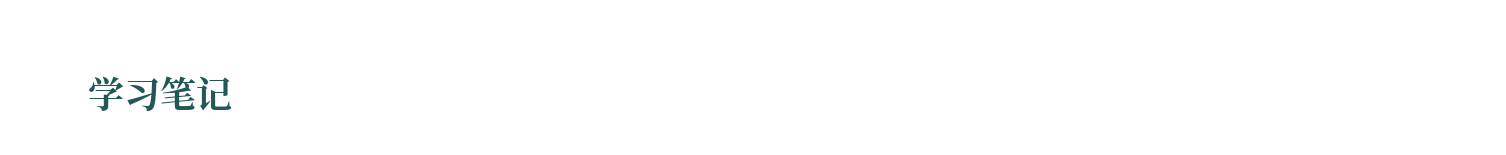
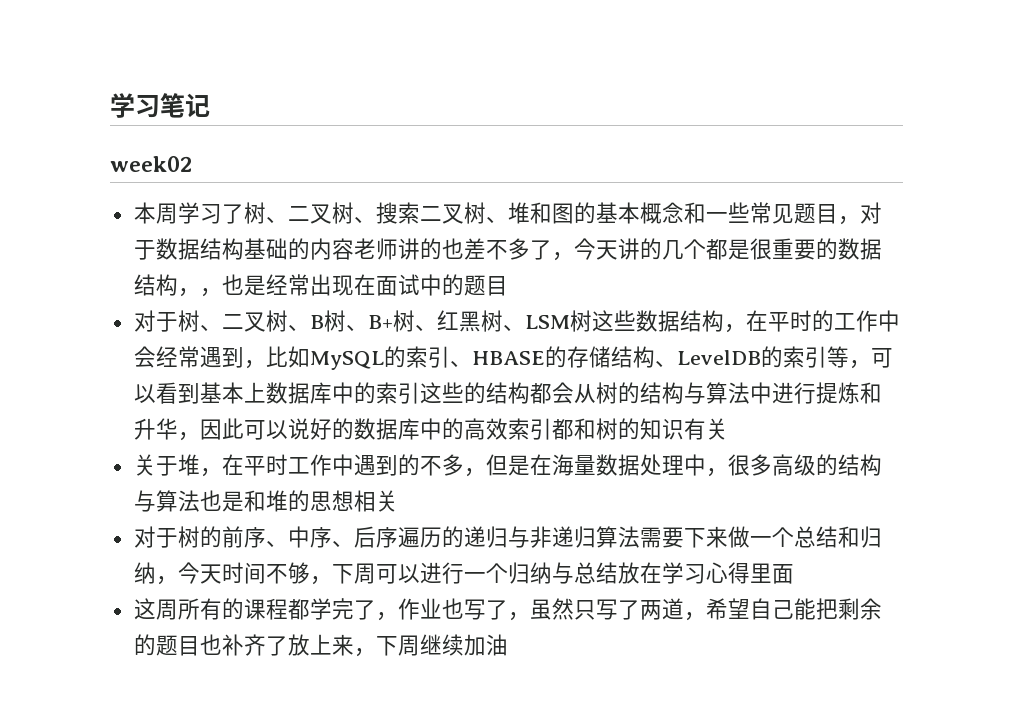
(232, 93) none -> [110,156,192,172] [133,202,882,225] [133,238,882,261] [133,274,508,297] [133,310,900,333] [133,346,893,370] [133,382,882,404] [133,418,728,441] [133,454,882,477] [133,490,398,512] [133,526,882,548] [133,562,794,585] [133,598,882,621] [133,634,508,657] // week02 // 本周学习了树、二叉树、搜索二叉树、堆和图的基本概念和一些常见题目，对于数据结构基础的内容老师讲的也差不多了，今天讲的几个都是很重要的数据结构，，也是经常出现在面试中的题目 // 对于树、二叉树、B树、B+树、红黑树、LSM树这些数据结构，在平时的工作中会经常遇到，比如MySQL的索引、HBASE的存储结构、LevelDB的索引等，可以看到基本上数据库中的索引这些的结构都会从树的结构与算法中进行提炼和升华，因此可以说好的数据库中的高效索引都和树的知识有关 // 关于堆，在平时工作中遇到的不多，但是在海量数据处理中，很多高级的结构与算法也是和堆的思想相关 // 对于树的前序、中序、后序遍历的递归与非递归算法需要下来做一个总结和归纳，今天时间不够，下周可以进行一个归纳与总结放在学习心得里面 // 这周所有的课程都学完了，作业也写了，虽然只写了两道，希望自己能把剩余的题目也补齐了放上来，下周继续加油

